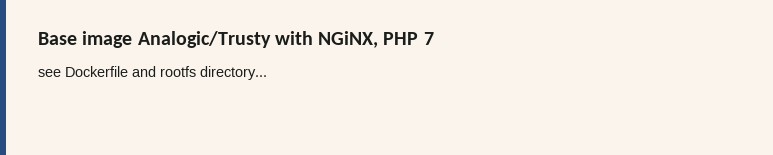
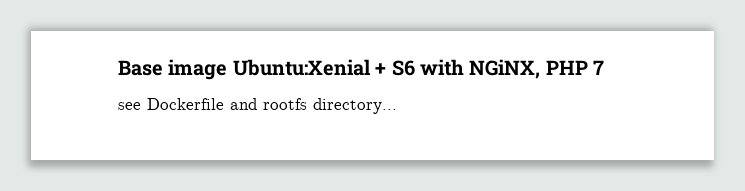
[137,31,271,48] Analogic/Trusty -> [232,59,415,76] Ubuntu:Xenial + S6

